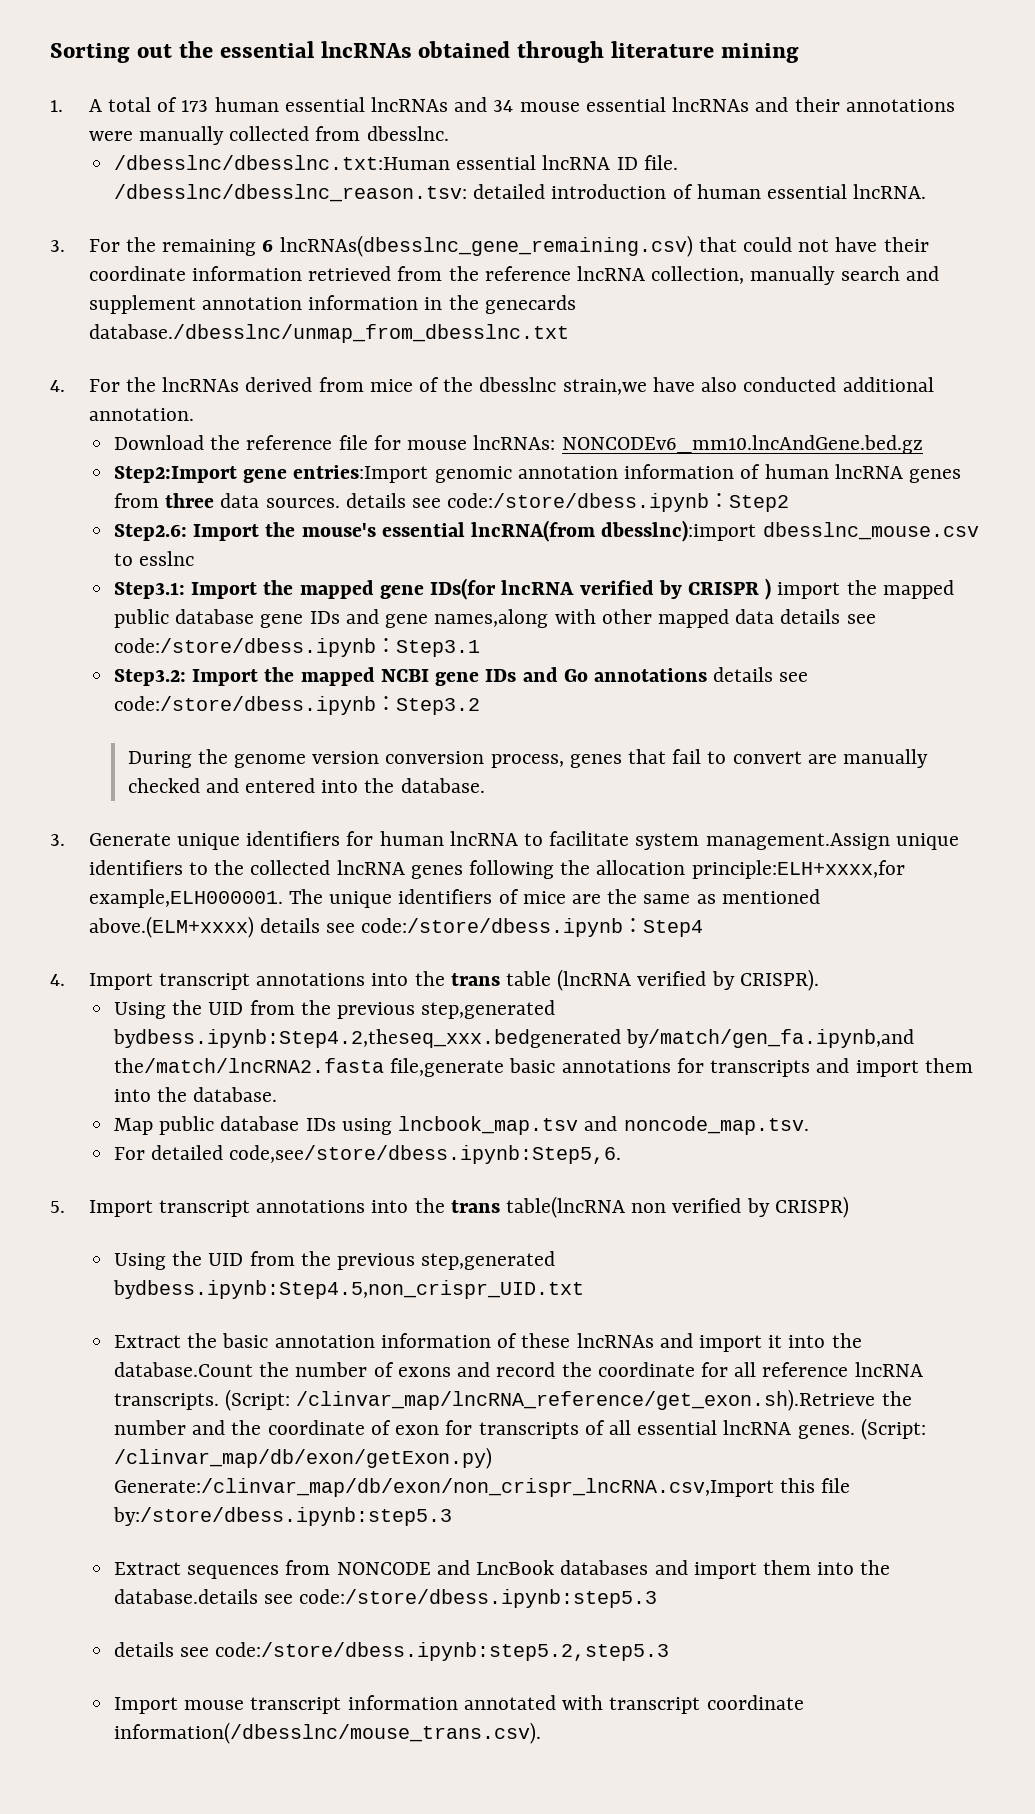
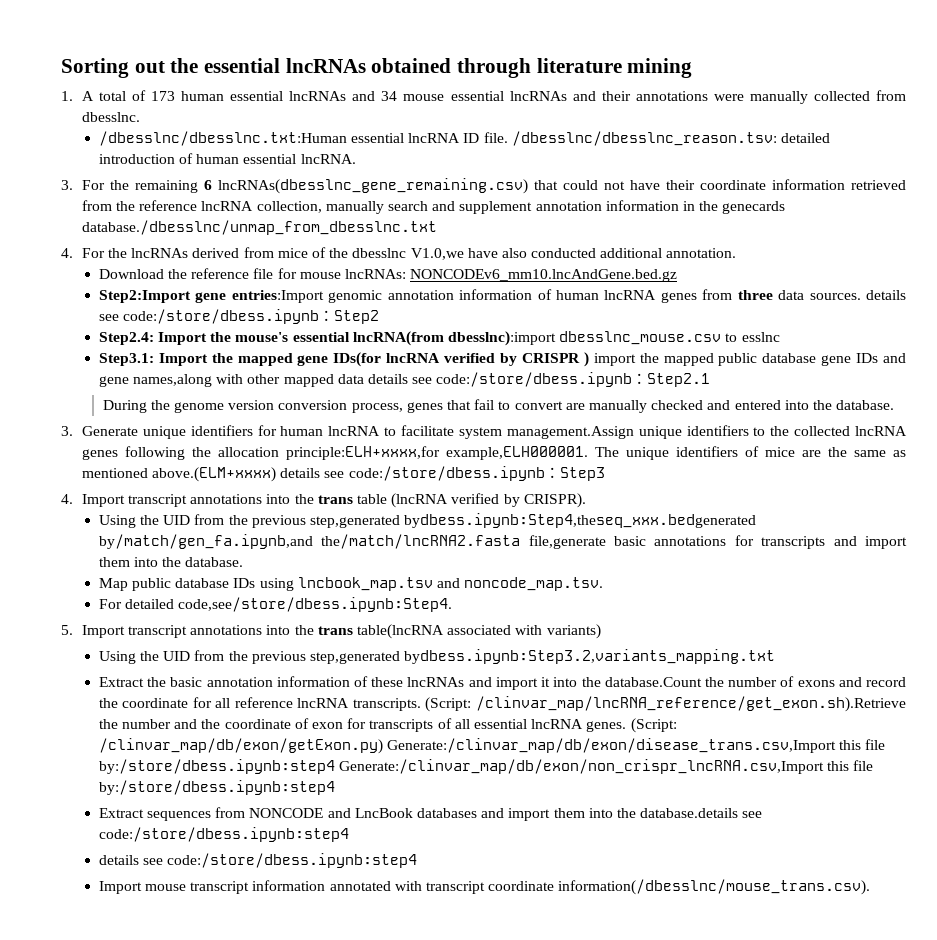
[562,379,647,395] strain,we -> [410,248,464,260] V1.0,we
[114,524,188,541] Step2.6: -> [98,332,154,345] Step2.4:
[396,640,481,657] [114,667,809,686] [114,696,481,715] Step3.1 // Step3.2: Import the mapped NCBI gene IDs and Go annotations details see code:/store/dbess.ipynb：Step3.2 -> [647,373,711,387] Step2.1
[643,920,704,937] Step4 -> [559,467,605,481] Step3
[113,1029,622,1048] bydbess.ipynb:Step4.2,theseq_xxx.bedgenerated -> [404,513,757,528] bydbess.ipynb:Step4,theseq_xxx.bedgenerated
[229,1145,622,1164] code,see/store/dbess.ipynb:Step5,6. -> [178,597,453,612] code,see/store/dbess.ipynb:Step4.
[631,1196,849,1218] [114,1251,556,1270] [113,1280,585,1299] non verified by CRISPR) // Using the UID from the previous step,generated bydbess.ipynb:Step4.5,non_crispr_UID.txt -> [447,624,601,639] [98,649,776,664] associated with variants) // Using the UID from the previous step,generated bydbess.ipynb:Step3.2,variants_mapping.txt
(493, 1458) none -> [387,738,886,753] [98,759,335,774] Generate:/clinvar_map/db/exon/disease_trans.csv,Import this file by:/store/dbess.ipynb:step4
[113,1507,453,1526] by:/store/dbess.ipynb:step5.3 -> [98,780,335,795] by:/store/dbess.ipynb:step4
[299,1589,658,1608] [114,1642,670,1661] code:/store/dbess.ipynb:step5.3 // details see code:/store/dbess.ipynb:step5.2,step5.3 -> [98,827,349,842] [98,853,418,868] code:/store/dbess.ipynb:step4 // details see code:/store/dbess.ipynb:step4

